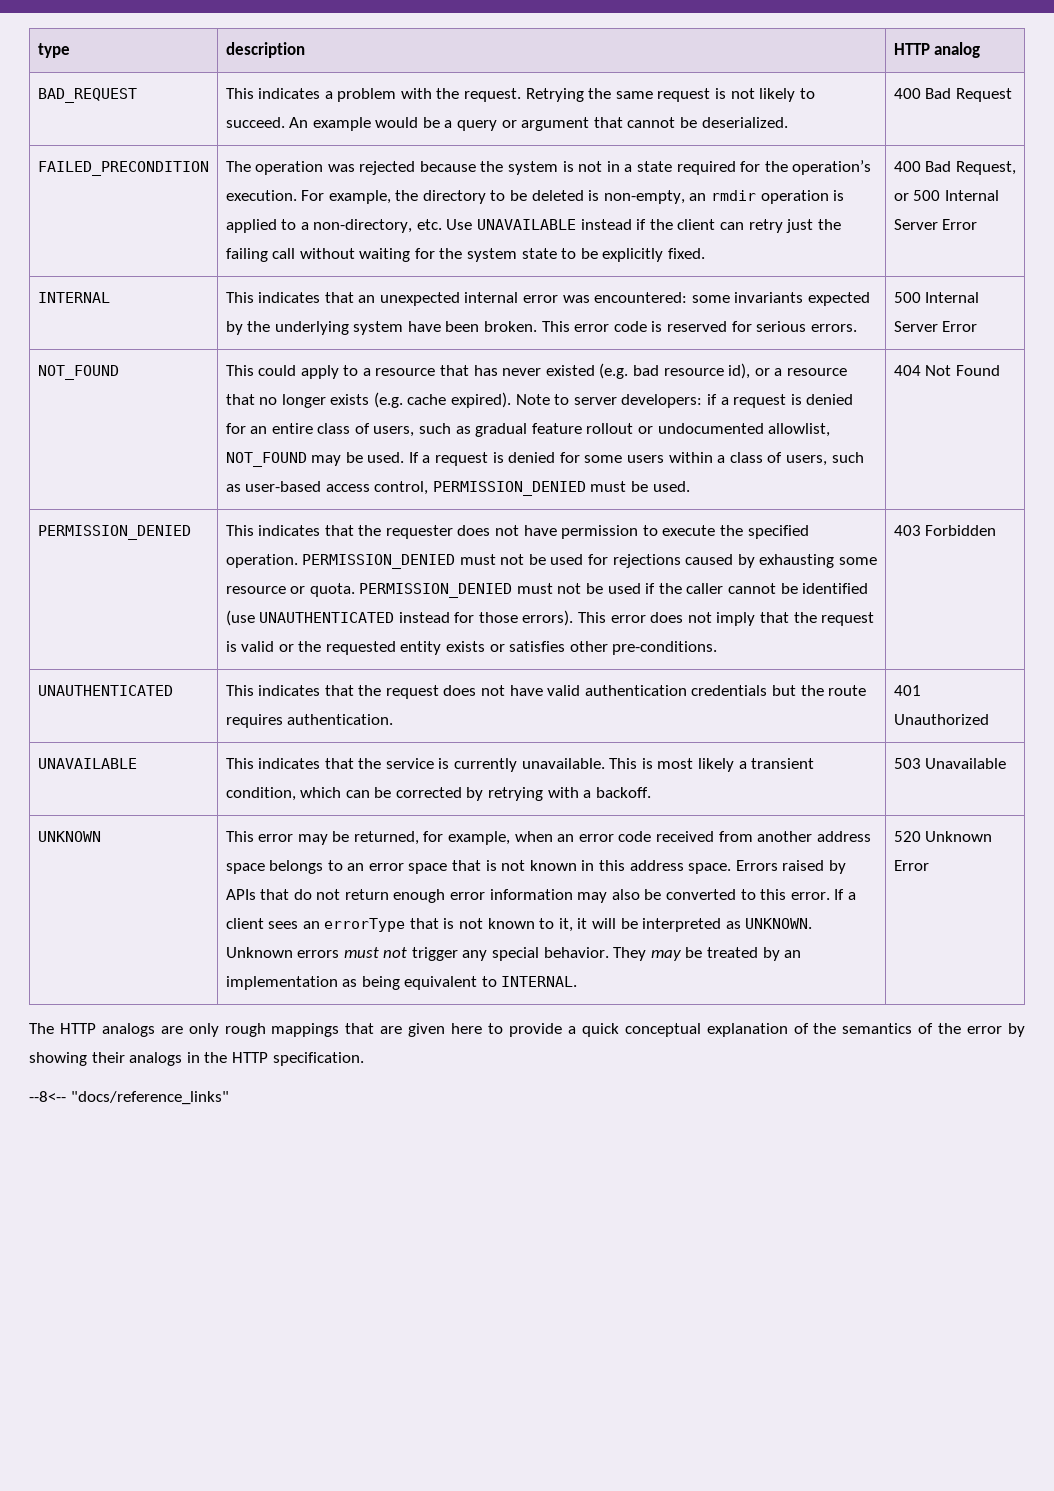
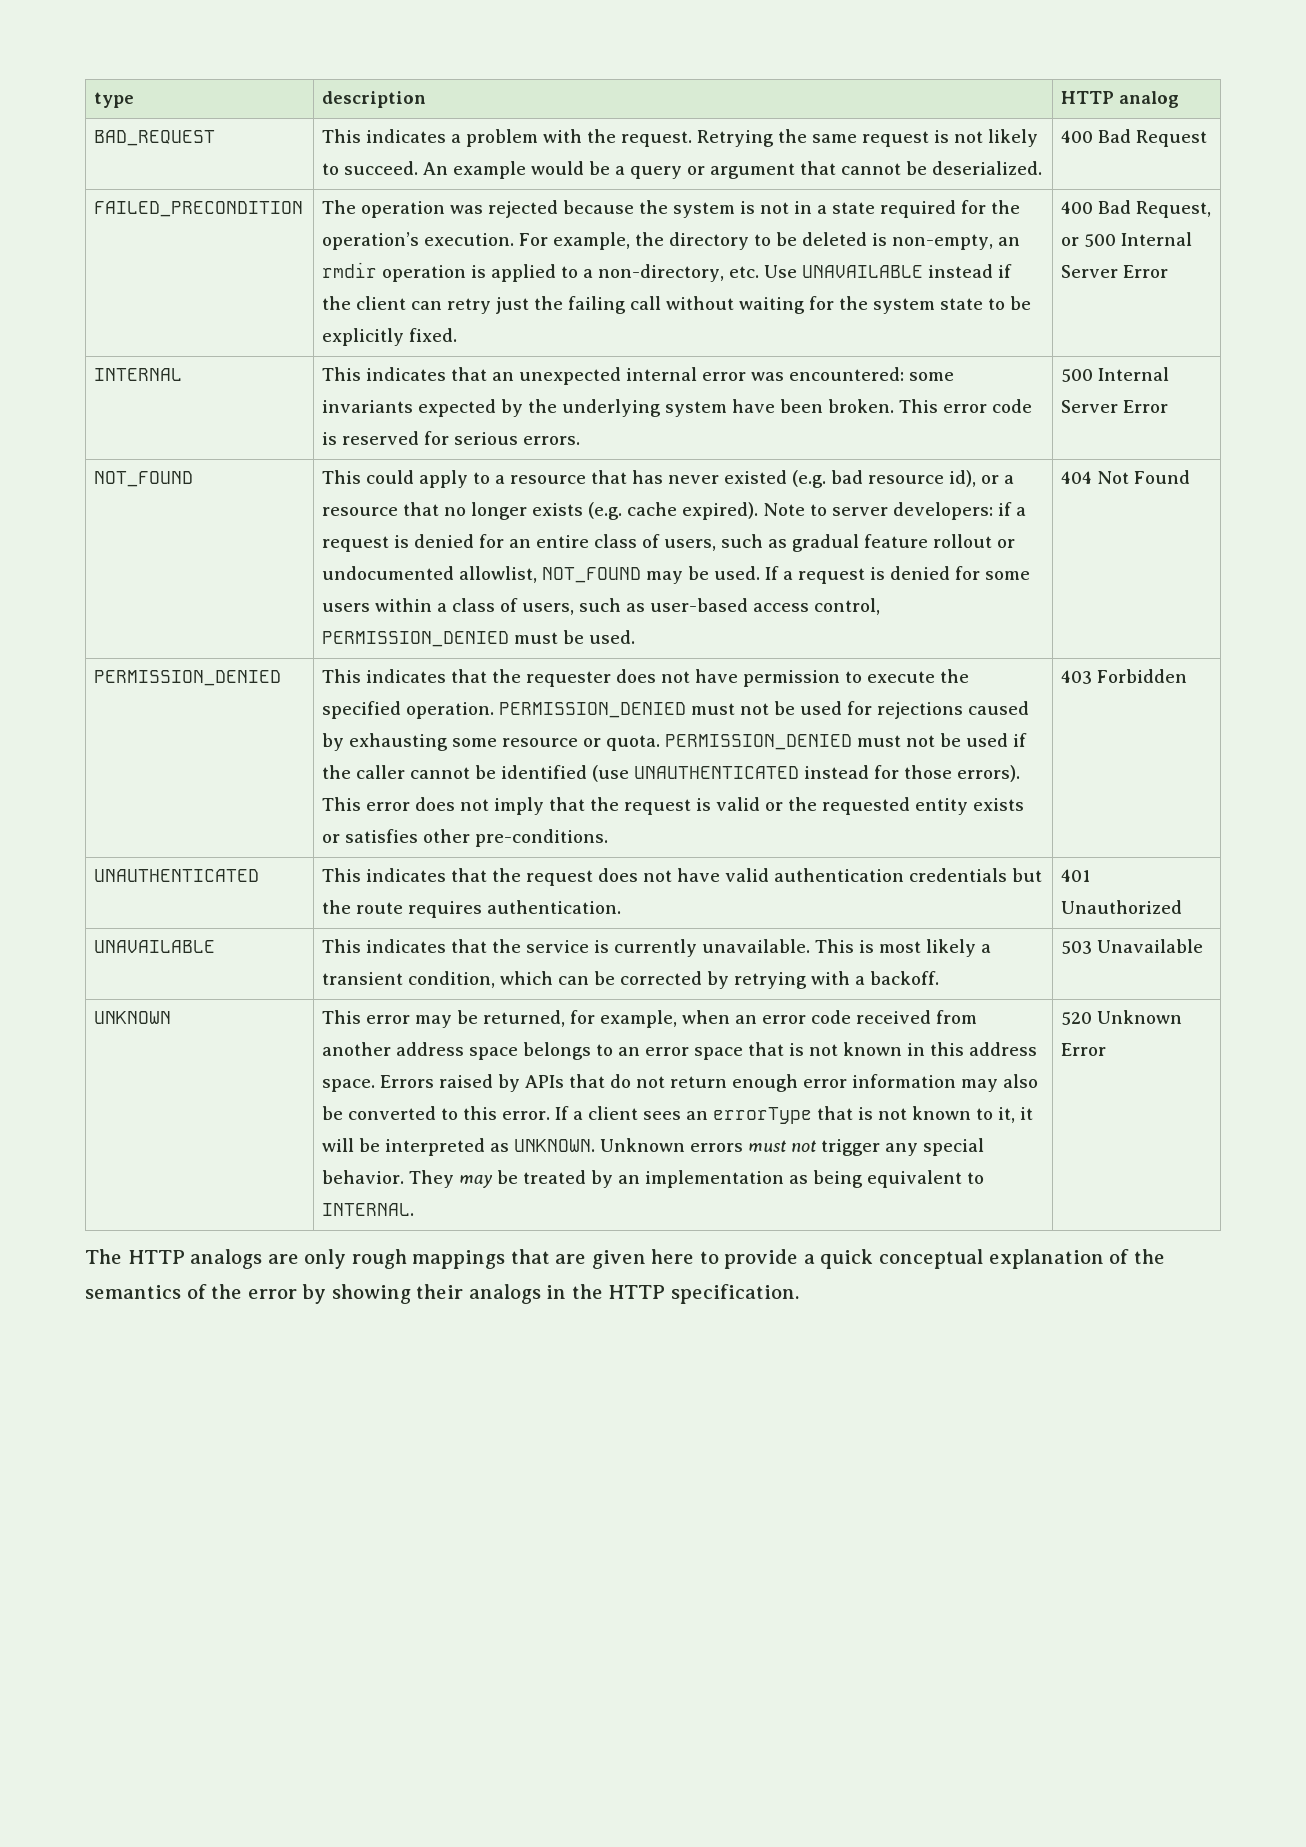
[29,1091,229,1105] // --8<-- "docs/reference_links" -> (799, 1294) none

